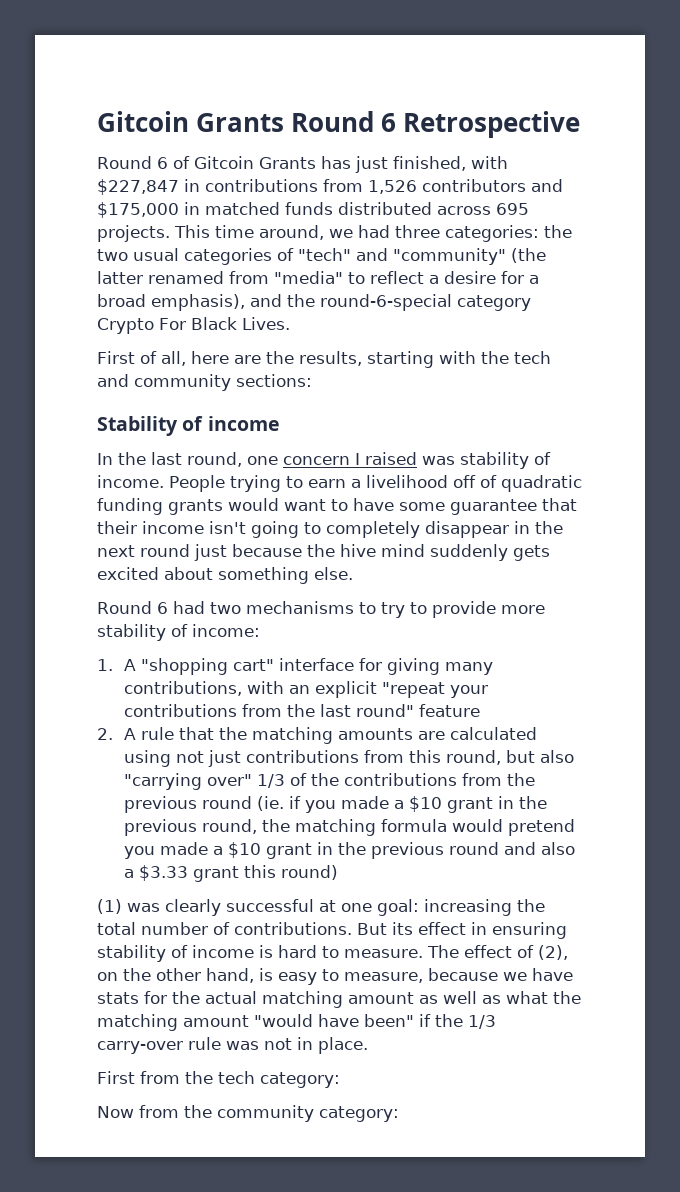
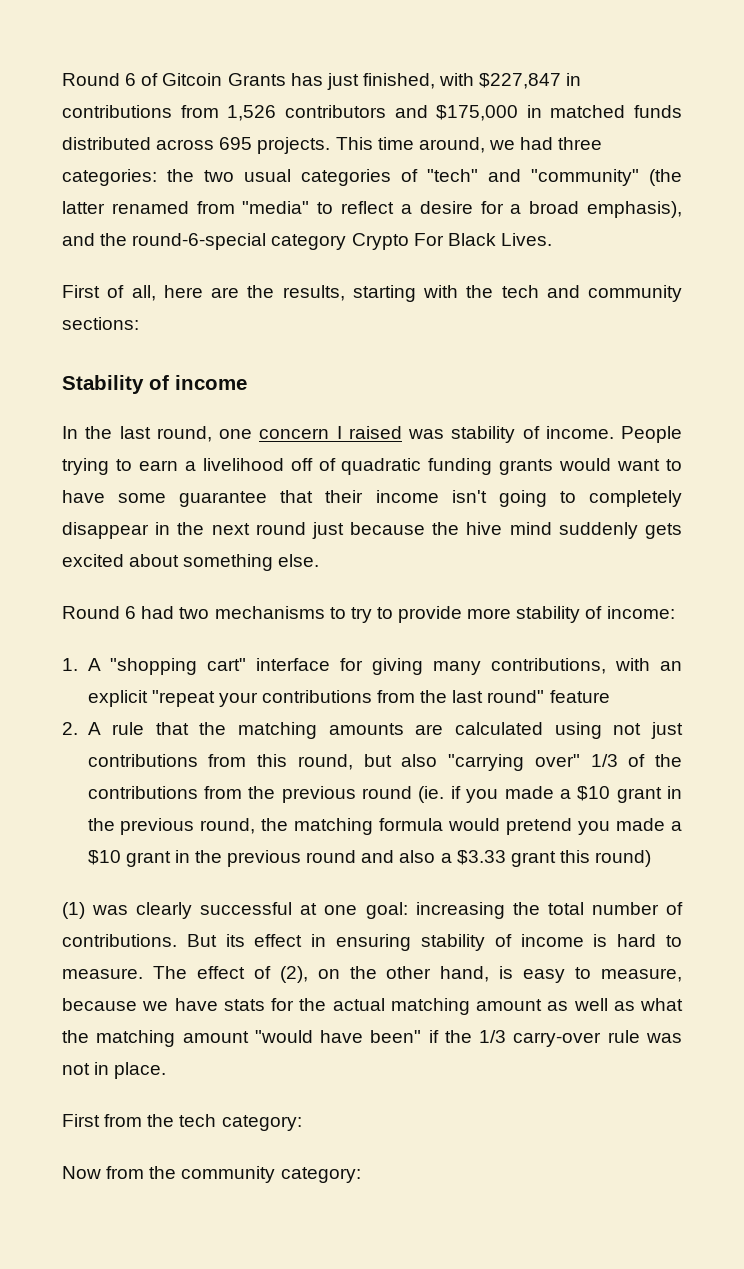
[97,111,581,138] Gitcoin Grants Round 6 Retrospective // -> (62, 79) none

